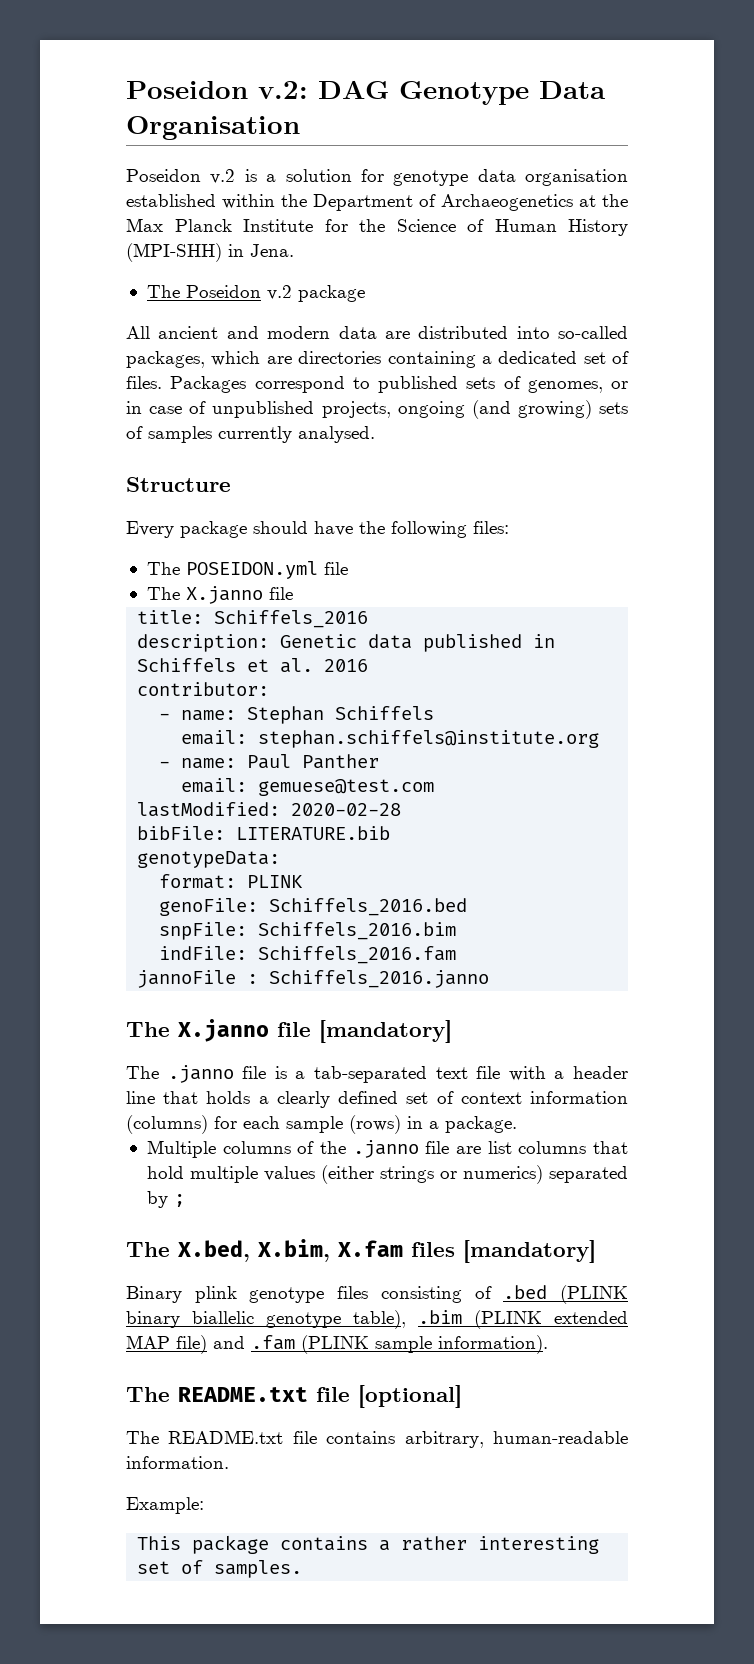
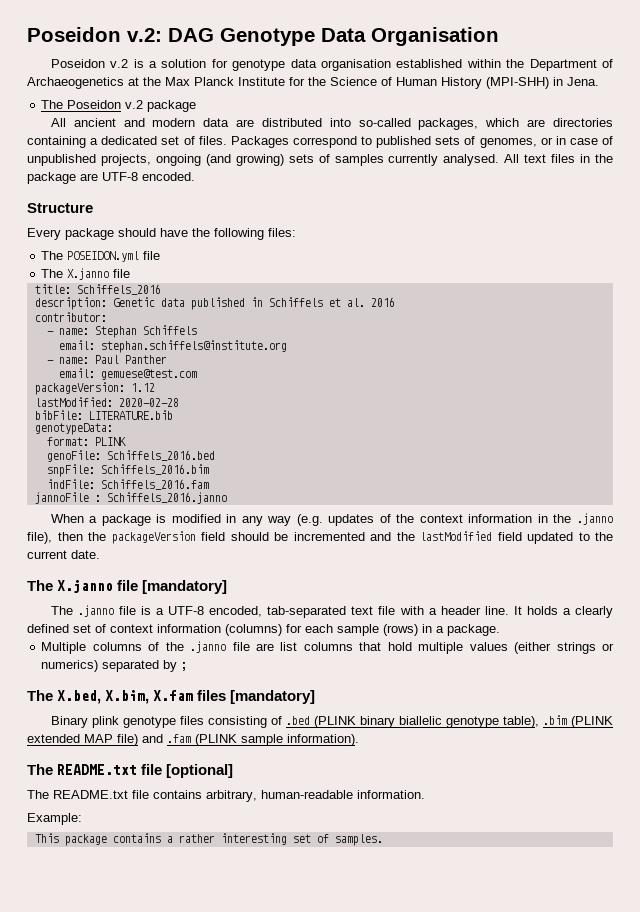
(375, 434) none -> [504,154,614,163] [27,172,195,184] All text files in the package are UTF-8 encoded.
(435, 787) none -> [34,382,155,395] // packageVersion: 1.12
(490, 979) none -> [50,513,613,526] [27,531,613,544] [27,550,100,559] // When a package is modified in any way (e.g. updates of the context information in the .janno file), then the packageVersion field should be incremented and the lastModified field updated to the current date.
(306, 1075) none -> [168,606,263,617] UTF-8 encoded,
[126,1091,199,1104] line that -> [484,606,522,615] line. It

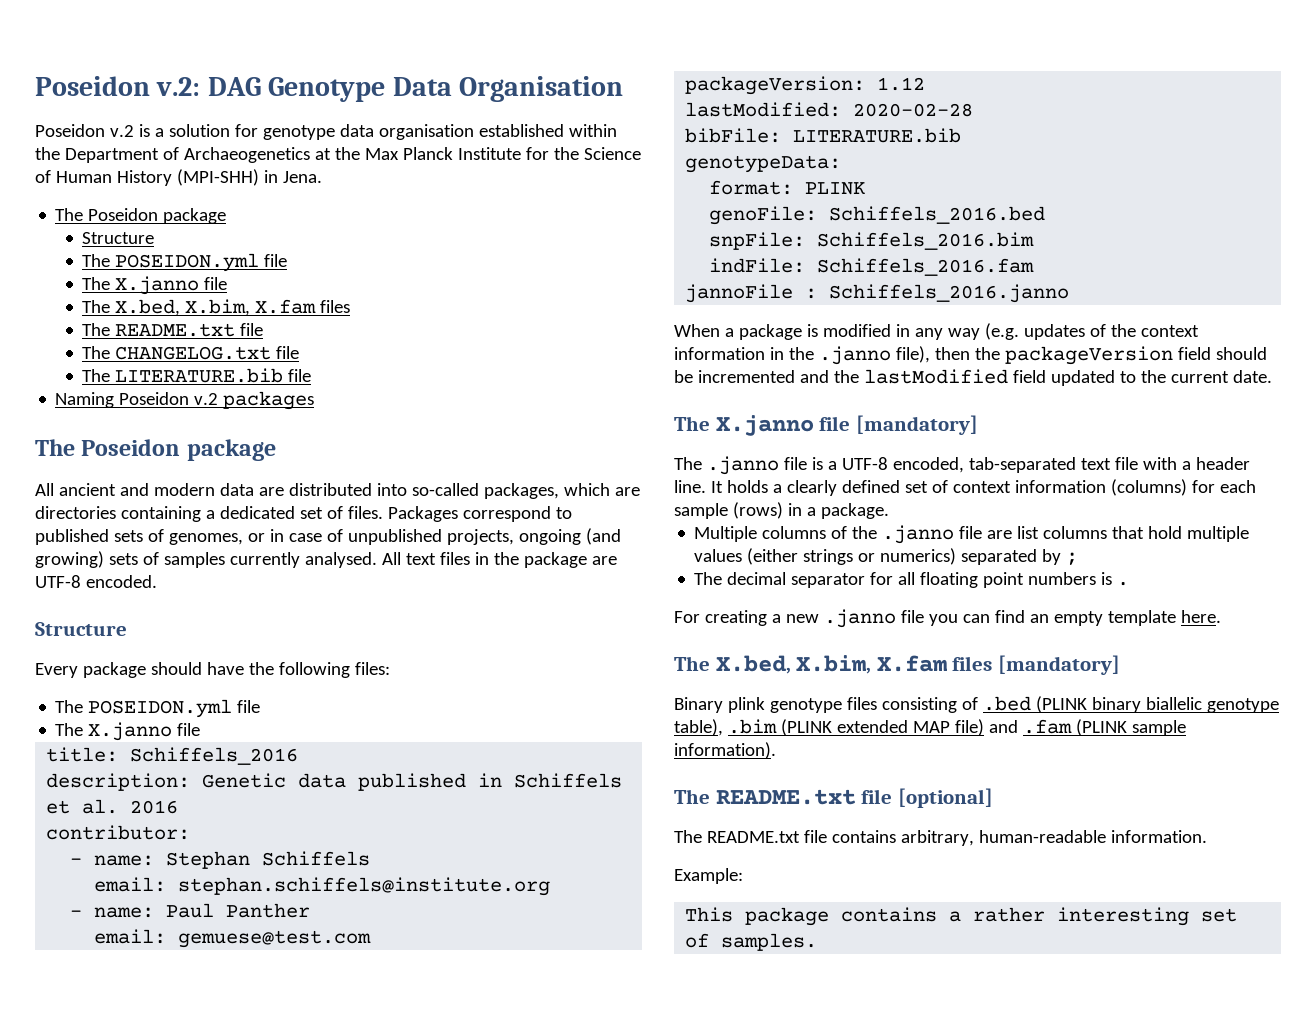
[125,100,144,109] v.2 -> [163,208,227,224] [82,232,155,244] [82,253,288,272] [82,276,228,295] [82,299,351,316] [82,323,264,337] [82,346,300,360] [82,368,312,383] [55,391,315,410] [35,439,181,456] package // Structure // The POSEIDON.yml file // The X.janno file // The X.bed, X.bim, X.fam files // The README.txt file // The CHANGELOG.txt file // The LITERATURE.bib file // Naming Poseidon v.2 packages // The Poseidon
(188, 666) none -> [694,572,1130,588] [674,609,1221,628] // The decimal separator for all floating point numbers is . // For creating a new .janno file you can find an empty template here.

